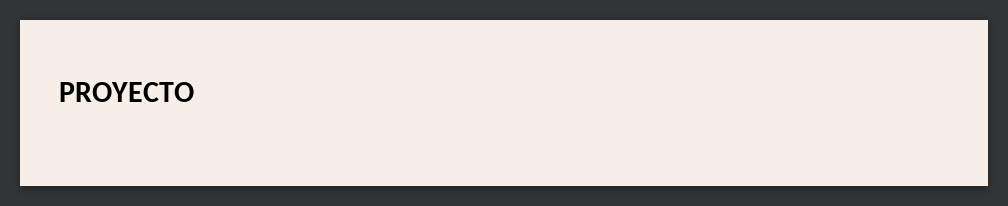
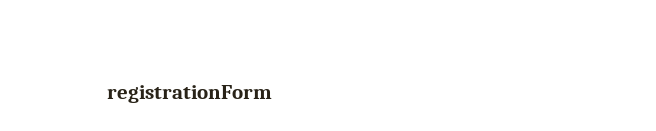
[59,82,194,102] PROYECTO -> [107,85,272,103] registrationForm

